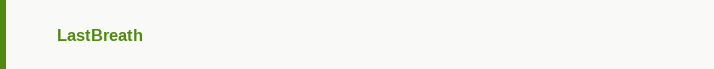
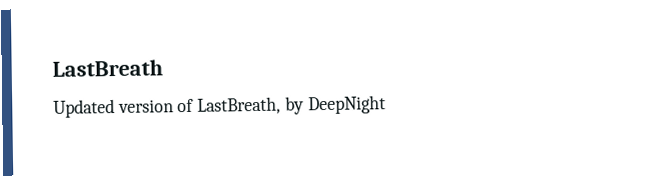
(143, 35) none -> [53,95,386,118] // Updated version of LastBreath, by DeepNight

